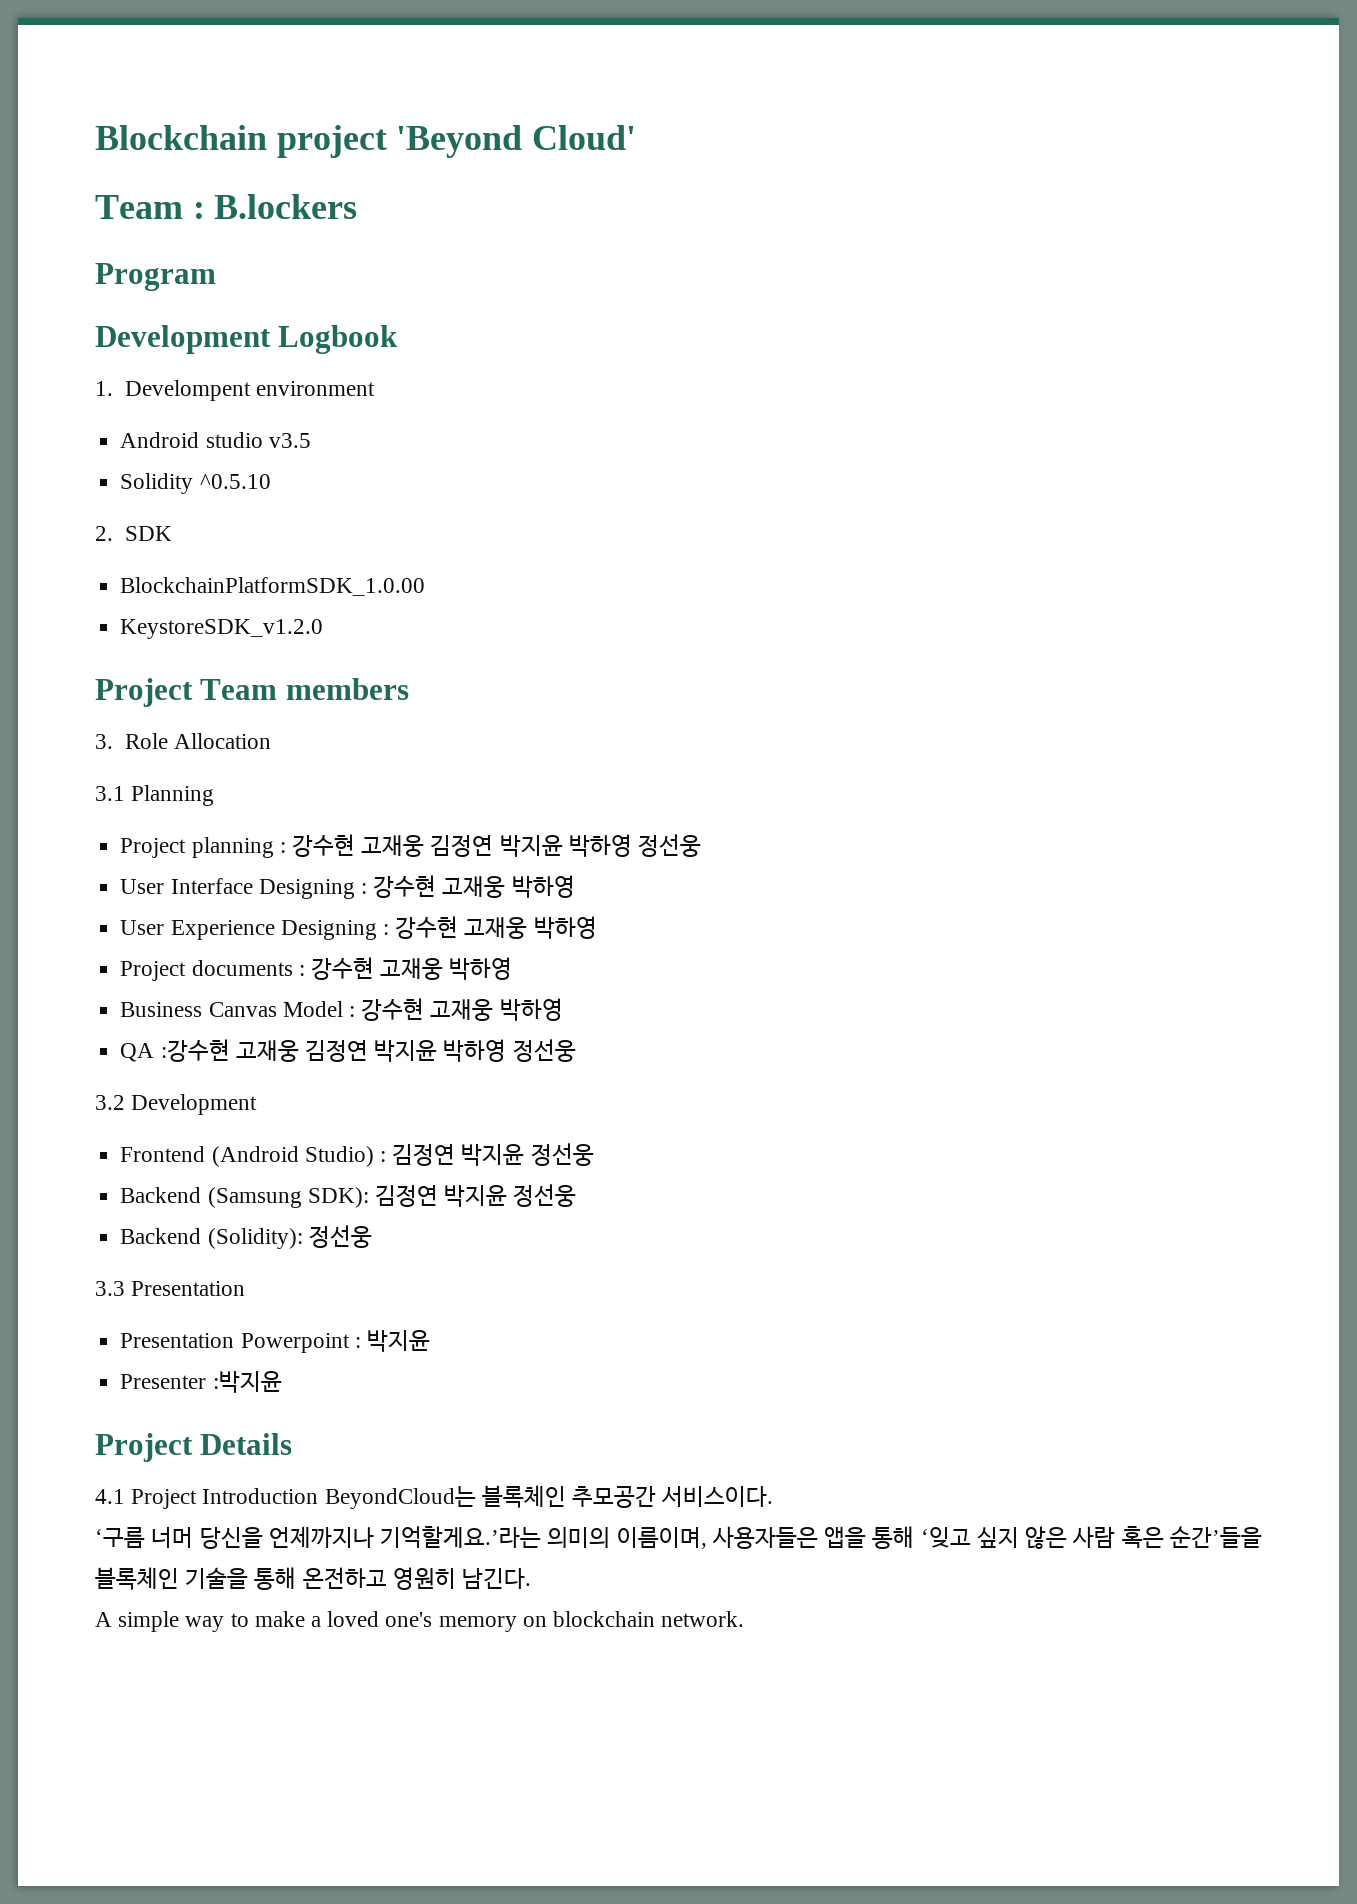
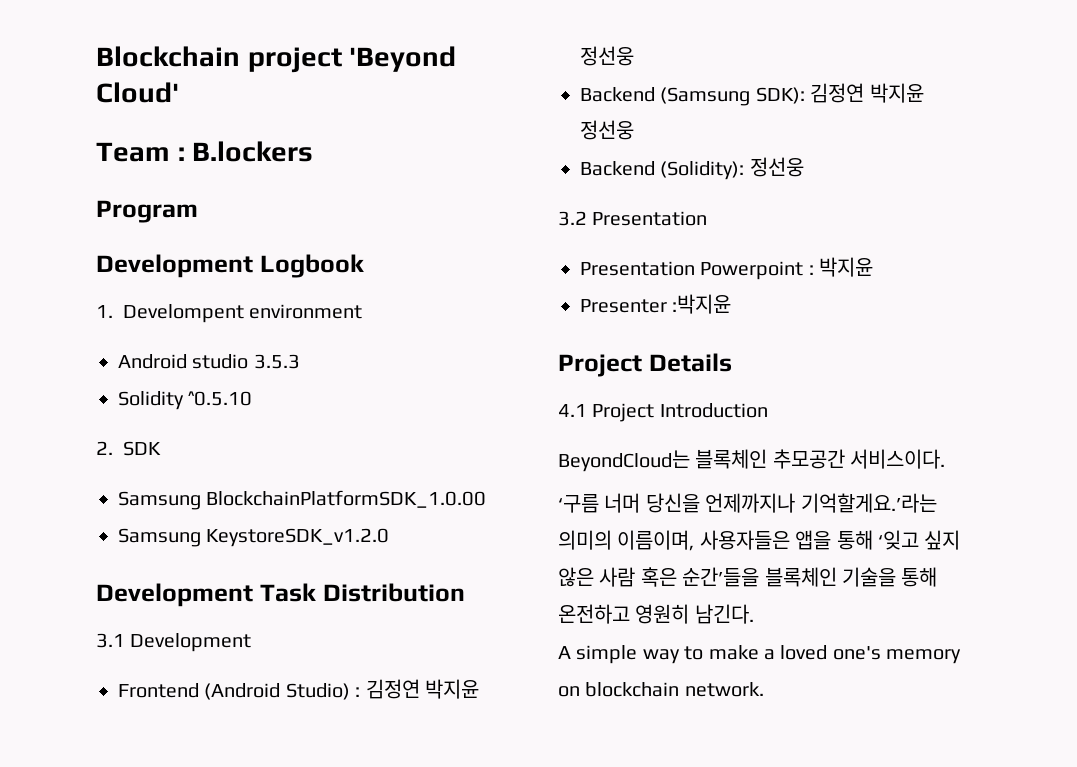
[268,433,311,448] v3.5 -> [253,354,300,369] 3.5.3
(172, 533) none -> [118,491,201,510] Samsung
(426, 586) none -> [118,528,201,547] Samsung
[95,678,409,707] [95,733,271,749] [95,785,215,806] [120,834,701,858] [120,875,575,899] [120,916,597,940] [120,957,513,981] [120,998,563,1021] [120,1039,576,1062] [95,1095,125,1110] Project Team members // 3. Role Allocation // 3.1 Planning // Project planning : 강수현 고재웅 김정연 박지윤 박하영 정선웅 // User Interface Designing : 강수현 고재웅 박하영 // User Experience Designing : 강수현 고재웅 박하영 // Project documents : 강수현 고재웅 박하영 // Business Canvas Model : 강수현 고재웅 박하영 // QA :강수현 고재웅 김정연 박지윤 박하영 정선웅 // 3.2 -> [96,583,465,607] [96,633,125,648] Development Task Distribution // 3.1
[95,1281,125,1296] 3.3 -> [558,211,587,226] 3.2
(319, 1496) none -> (768, 410) //

